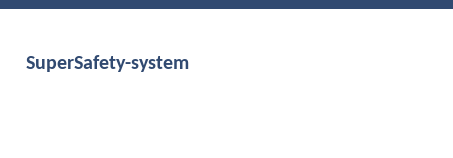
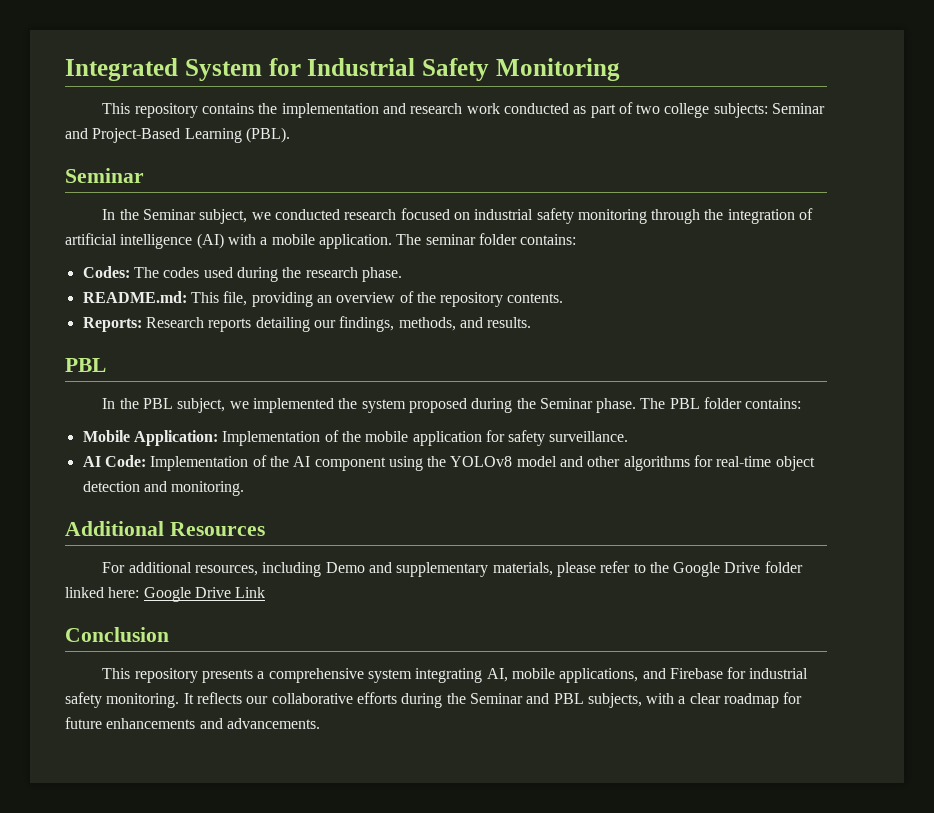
[26,55,189,72] SuperSafety-system -> [65,58,620,81] [102,102,826,118] [65,127,290,143] [65,168,144,183] [102,208,814,224] [65,233,577,249] [82,266,402,282] [82,291,564,307] [82,316,532,332] [65,358,106,372] [102,397,802,413] [82,430,629,446] [82,455,815,471] [82,481,245,496] [65,521,265,536] [102,561,803,577] [65,587,266,602] [65,627,169,642] [102,667,809,683] [65,692,803,708] [65,717,320,729] Integrated System for Industrial Safety Monitoring // This repository contains the implementation and research work conducted as part of two college subjects: Seminar and Project-Based Learning (PBL). // Seminar // In the Seminar subject, we conducted research focused on industrial safety monitoring through the integration of artificial intelligence (AI) with a mobile application. The seminar folder contains: // Codes: The codes used during the research phase. // README.md: This file, providing an overview of the repository contents. // Reports: Research reports detailing our findings, methods, and results. // PBL // In the PBL subject, we implemented the system proposed during the Seminar phase. The PBL folder contains: // Mobile Application: Implementation of the mobile application for safety surveillance. // AI Code: Implementation of the AI component using the YOLOv8 model and other algorithms for real-time object detection and monitoring. // Additional Resources // For additional resources, including Demo and supplementary materials, please refer to the Google Drive folder linked here: Google Drive Link // Conclusion // This repository presents a comprehensive system integrating AI, mobile applications, and Firebase for industrial safety monitoring. It reflects our collaborative efforts during the Seminar and PBL subjects, with a clear roadmap for future enhancements and advancements.

